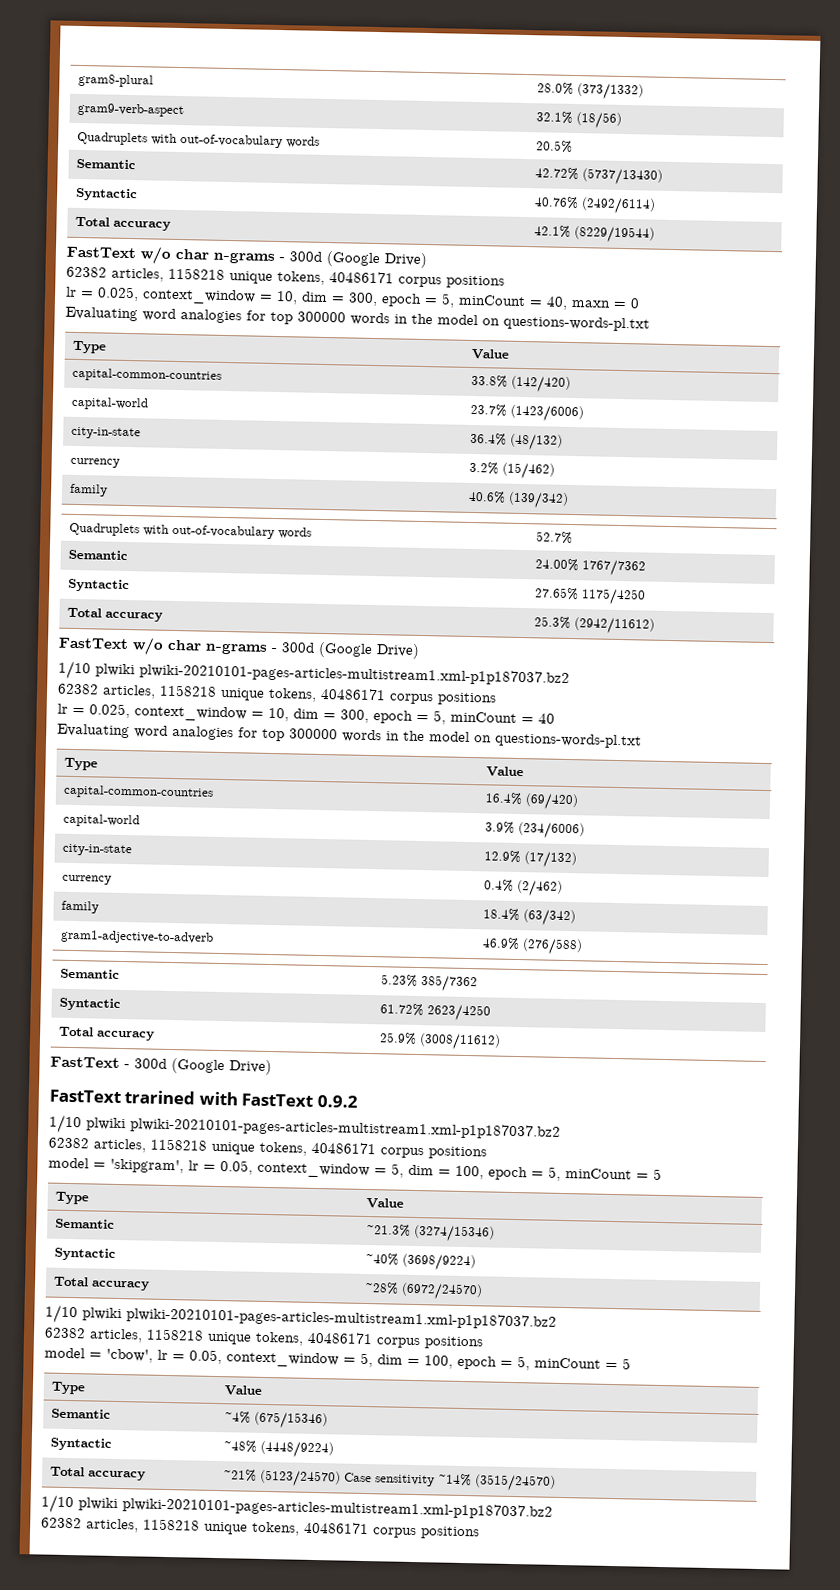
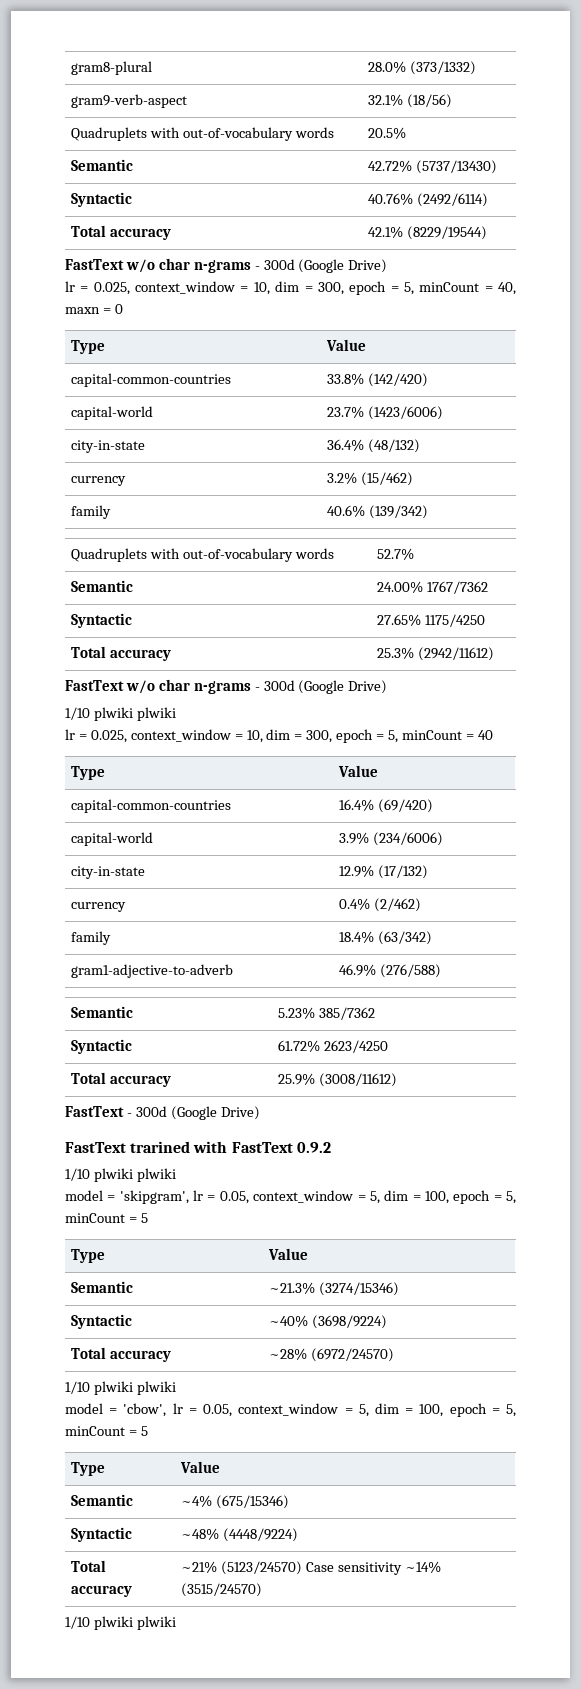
[66,266,505,289] // 62382 articles, 1158218 unique tokens, 40486171 corpus positions -> (388, 266) none
[65,306,650,332] // Evaluating word analogies for top 300000 words in the model on questions-words-pl.txt -> (123, 309) none
[139,663,570,686] [57,683,497,706] plwiki-20210101-pages-articles-multistream1.xml-p1p187037.bz2 // 62382 articles, 1158218 unique tokens, 40486171 corpus positions -> [136,707,176,721] plwiki
[57,723,642,749] // Evaluating word analogies for top 300000 words in the model on questions-words-pl.txt -> (493, 735) none
[130,1117,561,1140] [48,1137,487,1160] plwiki-20210101-pages-articles-multistream1.xml-p1p187037.bz2 // 62382 articles, 1158218 unique tokens, 40486171 corpus positions -> [136,1168,176,1182] plwiki
[126,1307,557,1330] [44,1327,484,1350] plwiki-20210101-pages-articles-multistream1.xml-p1p187037.bz2 // 62382 articles, 1158218 unique tokens, 40486171 corpus positions -> [136,1381,176,1395] plwiki
[122,1497,553,1520] [41,1517,480,1540] plwiki-20210101-pages-articles-multistream1.xml-p1p187037.bz2 // 62382 articles, 1158218 unique tokens, 40486171 corpus positions -> [136,1616,176,1630] plwiki

